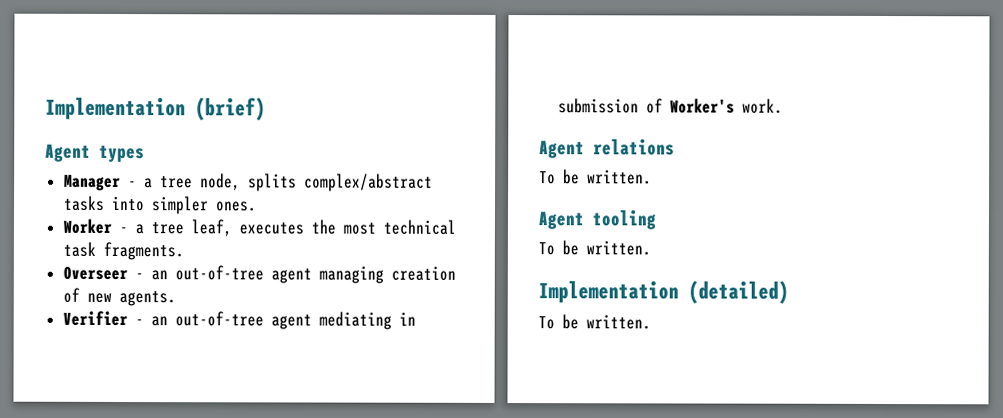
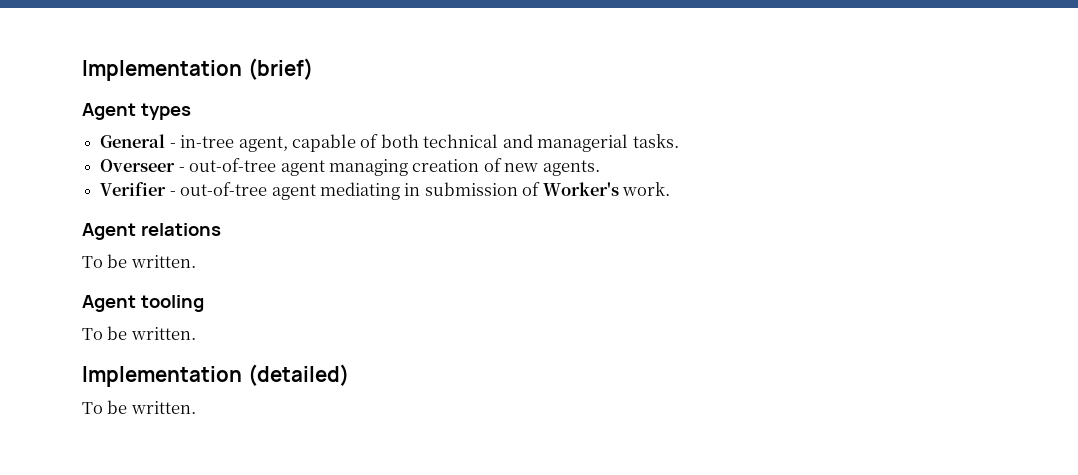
[63,173,433,192] [62,195,257,215] [62,218,456,237] [62,241,184,261] Manager - a tree node, splits complex/abstract tasks into simpler ones. // Worker - a tree leaf, executes the most technical task fragments. -> [100,134,679,152] General - in-tree agent, capable of both technical and managerial tasks.
[150,270,168,281] an -> (185, 169) none
[150,316,168,327] an -> (176, 193) none

